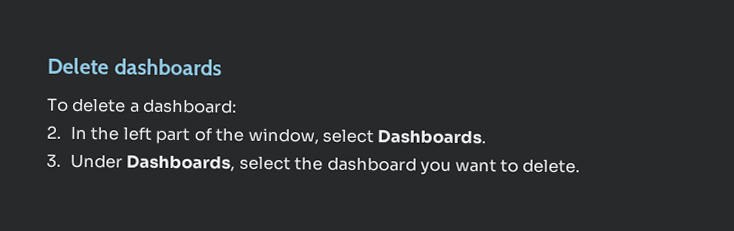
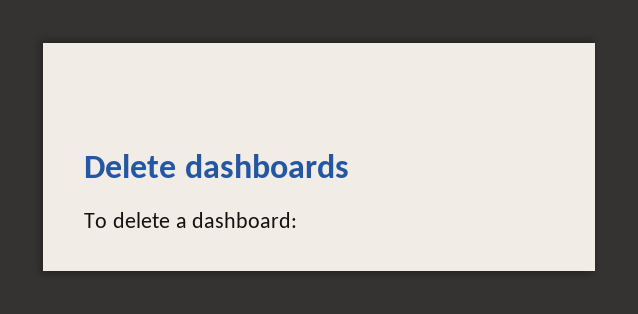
[46,125,487,145] [46,153,581,175] // 2. In the left part of the window, select Dashboards. // 3. Under Dashboards, select the dashboard you want to delete. -> (298, 220) none

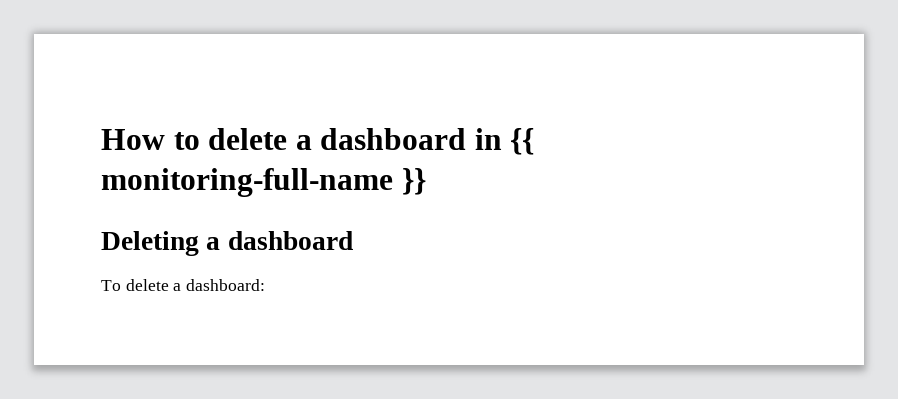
[84,154,350,178] Delete dashboards -> [101,128,535,155] [101,168,426,197] [101,231,353,256] How to delete a dashboard in {{ monitoring-full-name }} // Deleting a dashboard

